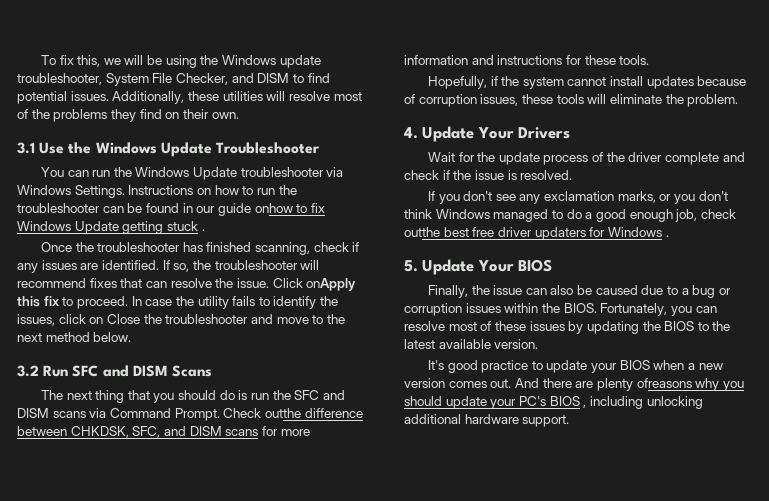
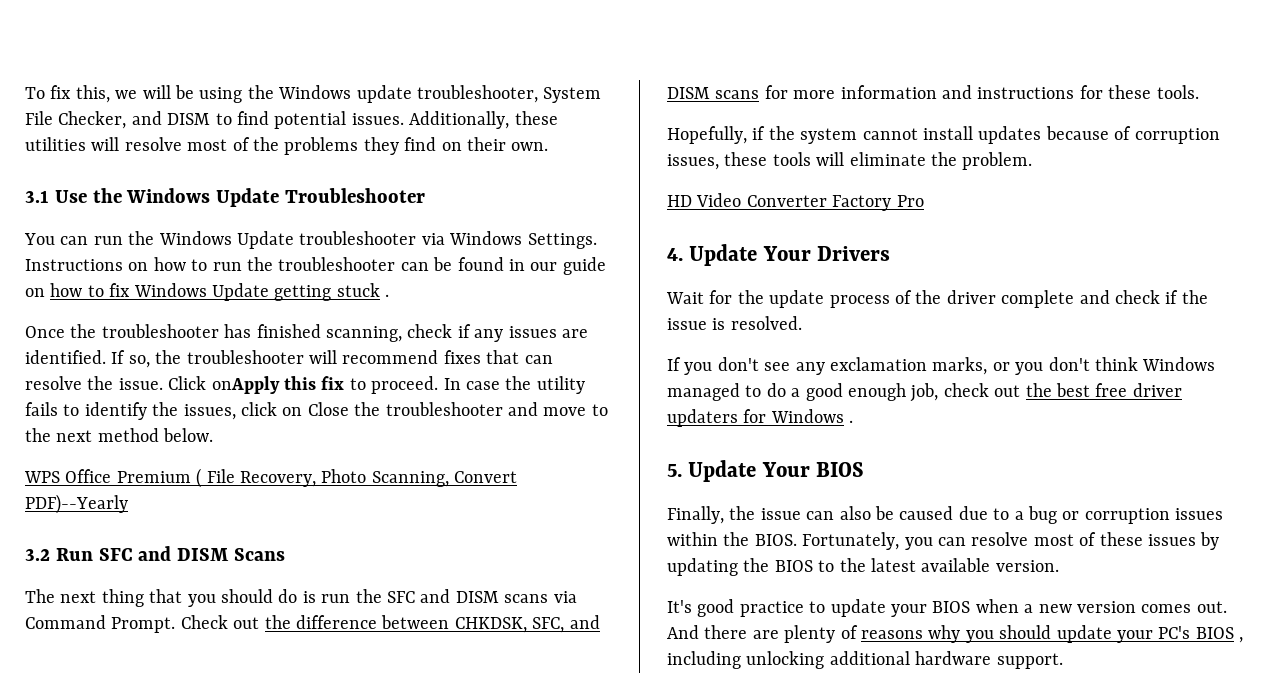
[254,203,293,213] onhow -> [25,283,83,297] on how
(132, 337) none -> [24,468,518,488] [25,494,128,514] // WPS Office Premium ( File Recovery, Photo Scanning, Convert PDF)--Yearly
[264,408,301,418] outthe -> [233,615,291,629] out the
(739, 100) none -> [667,193,924,211] // HD Video Converter Factory Pro
[404,227,440,237] outthe -> [994,383,1052,397] out the
[636,378,692,388] ofreasons -> [840,625,923,639] of reasons

